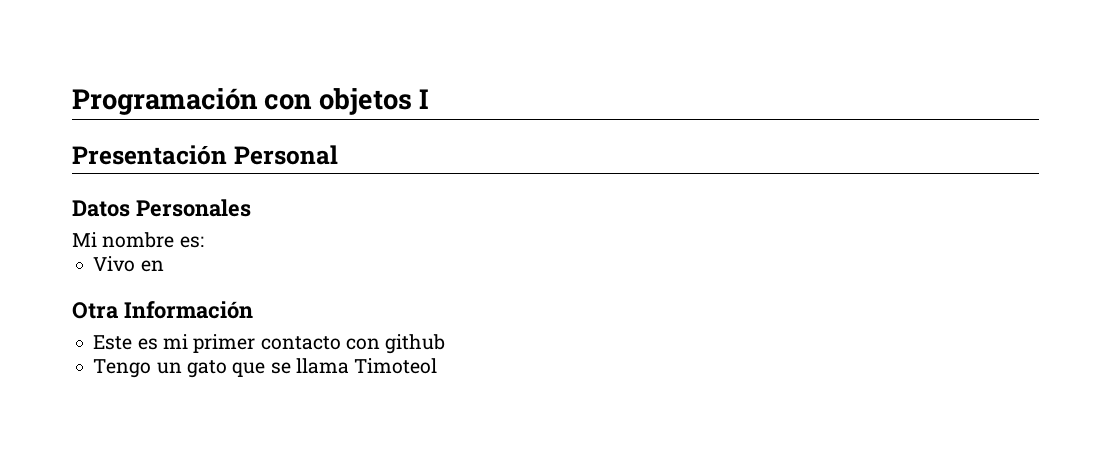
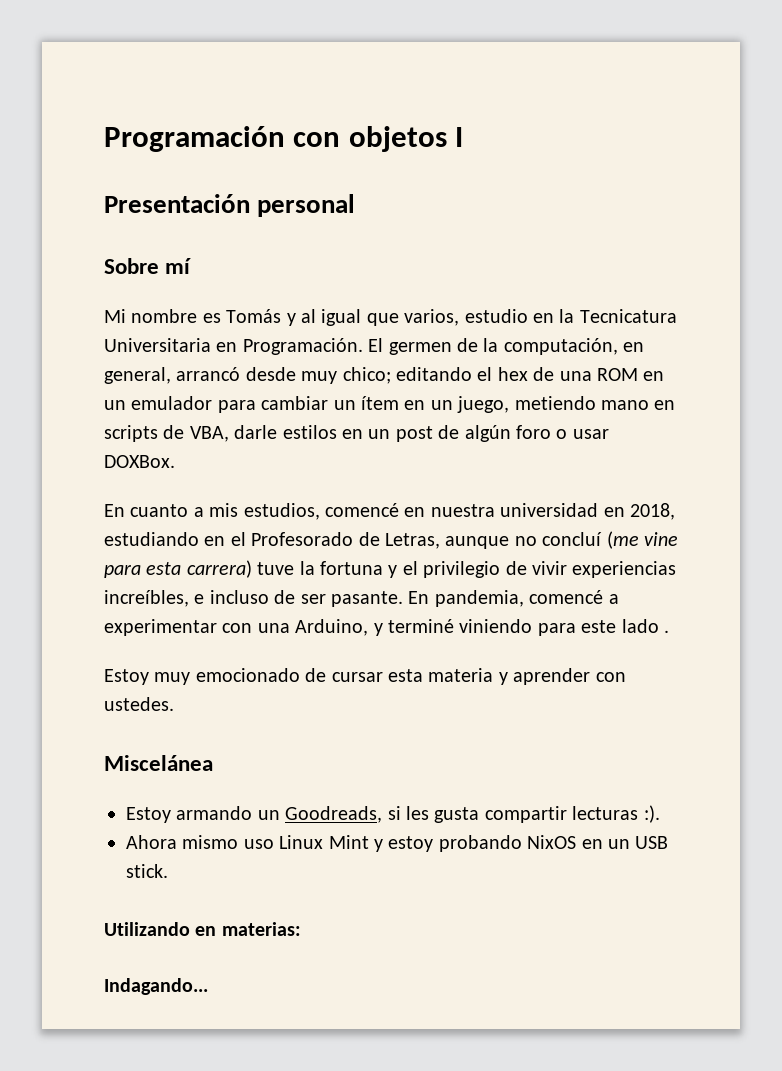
[233,145,338,165] [72,199,251,217] Personal // Datos Personales -> [257,194,356,217] [104,258,192,274] personal // Sobre mí
[179,236,204,248] [93,256,164,272] [72,301,253,319] [93,334,446,354] [93,358,438,378] es: // Vivo en // Otra Información // Este es mi primer contacto con github // Tengo un gato que se llama Timoteol -> [202,309,677,326] [104,338,645,355] [104,367,665,384] [104,396,676,413] [104,425,609,442] [104,455,175,468] [104,503,675,520] [104,531,678,549] [104,560,677,578] [104,590,619,607] [104,619,669,636] [104,668,626,685] [104,697,174,711] [104,755,213,771] [126,805,660,823] [126,835,669,852] [126,864,168,878] [104,922,301,936] [104,978,208,995] es Tomás y al igual que varios, estudio en la Tecnicatura Universitaria en Programación. El germen de la computación, en general, arrancó desde muy chico; editando el hex de una ROM en un emulador para cambiar un ítem en un juego, metiendo mano en scripts de VBA, darle estilos en un post de algún foro o usar DOXBox. // En cuanto a mis estudios, comencé en nuestra universidad en 2018, estudiando en el Profesorado de Letras, aunque no concluí (me vine para esta carrera) tuve la fortuna y el privilegio de vivir experiencias increíbles, e incluso de ser pasante. En pandemia, comencé a experimentar con una Arduino, y terminé viniendo para este lado . // Estoy muy emocionado de cursar esta materia y aprender con ustedes. // Miscelánea // Estoy armando un Goodreads, si les gusta compartir lecturas :). // Ahora mismo uso Linux Mint y estoy probando NixOS en un USB stick. // Utilizando en materias: // Indagando...

